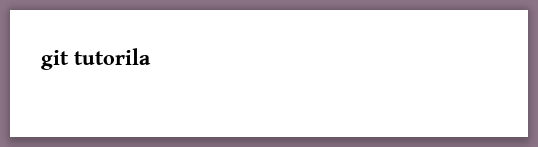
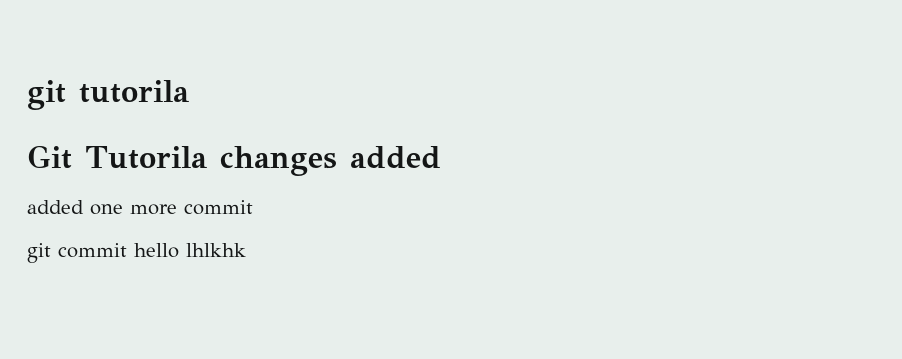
(151, 56) none -> [27,145,441,176] [27,200,253,215] [27,243,246,263] // Git Tutorila changes added // added one more commit // git commit hello lhlkhk

